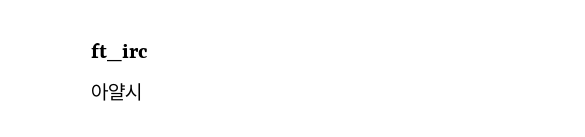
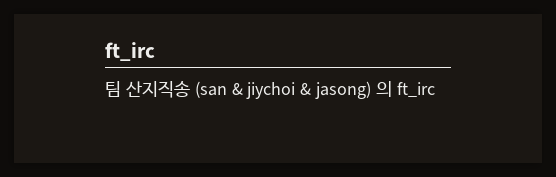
[91,83,142,101] 아얄시 -> [105,81,435,99] 팀 산지직송 (san & jiychoi & jasong) 의 ft_irc

